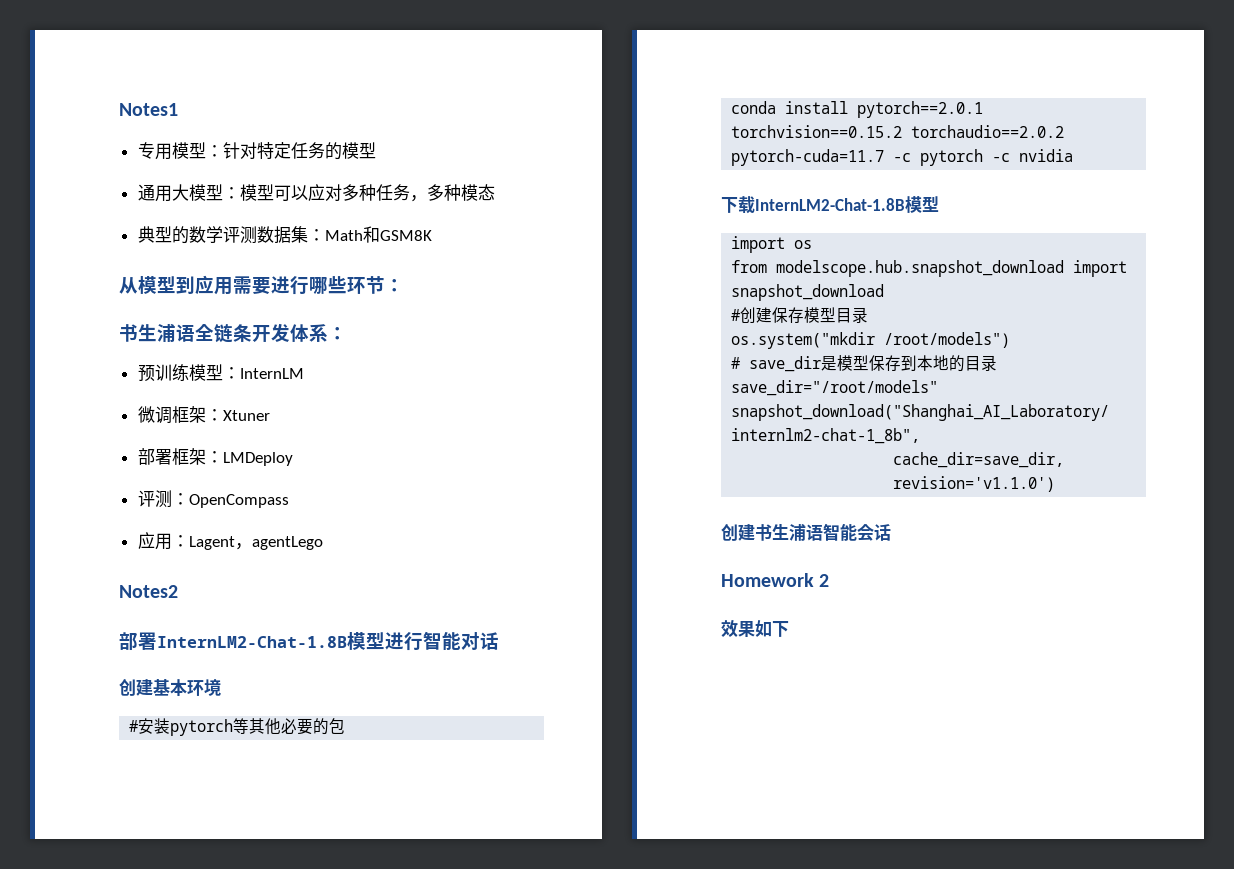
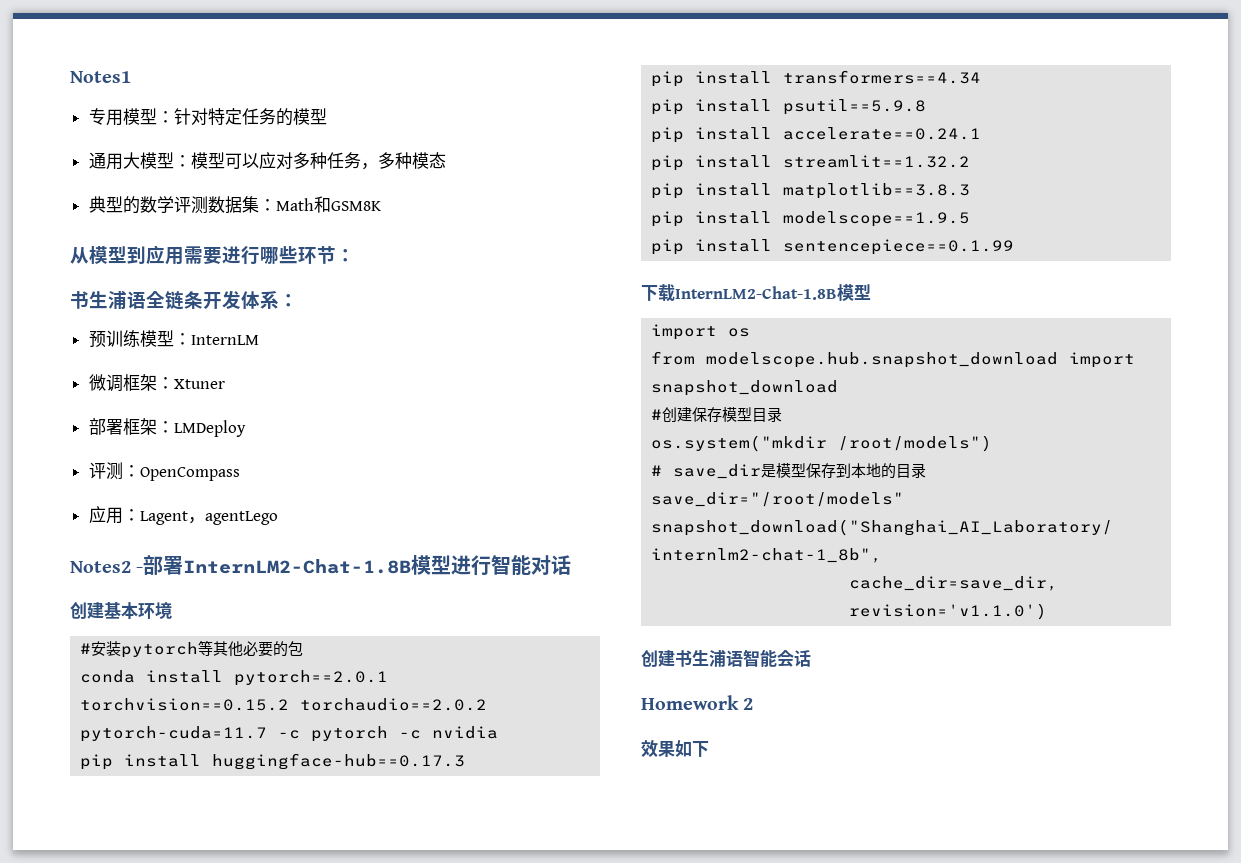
(178, 591) // -> [136,567,144,573] -
(1074, 155) none -> [80,753,466,770] [651,70,982,87] [651,99,927,115] [651,127,982,143] [651,155,971,171] [651,183,971,199] [651,211,971,227] [651,239,1015,255] // pip install huggingface-hub==0.17.3 // pip install transformers==4.34 // pip install psutil==5.9.8 // pip install accelerate==0.24.1 // pip install streamlit==1.32.2 // pip install matplotlib==3.8.3 // pip install modelscope==1.9.5 // pip install sentencepiece==0.1.99

